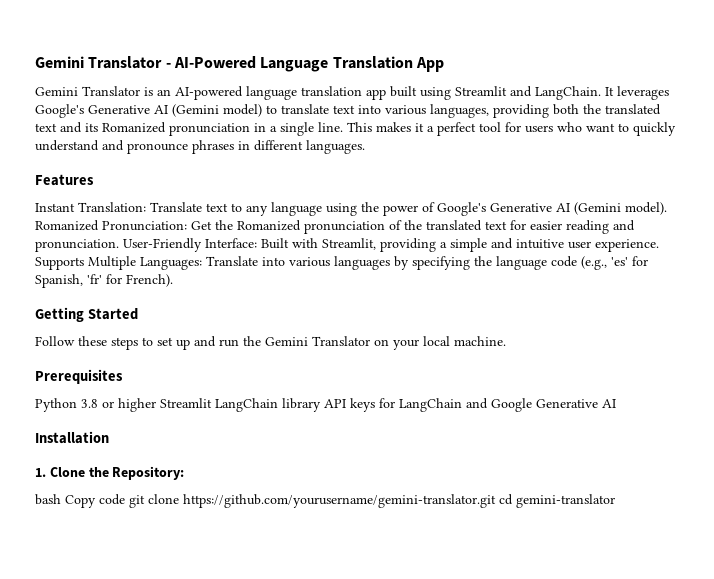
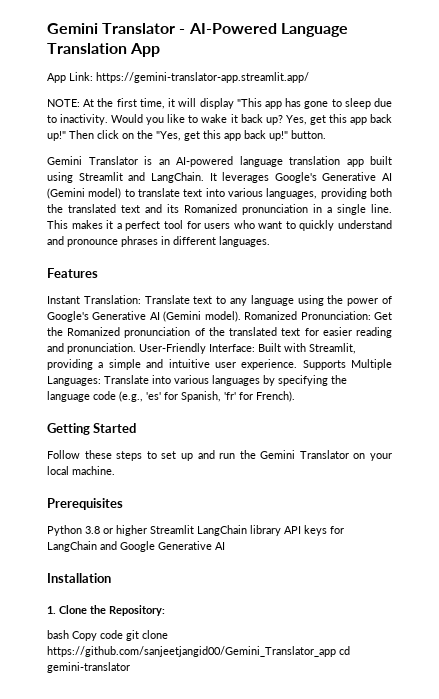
(444, 64) none -> [47,72,309,83] [47,98,393,109] [47,114,392,125] [47,130,326,141] // App Link: https://gemini-translator-app.streamlit.app/ // NOTE: At the first time, it will display "This app has gone to sleep due to inactivity. Would you like to wake it back up? Yes, get this app back up!" Then click on the "Yes, get this app back up!" button.
[183,494,496,508] https://github.com/yourusername/gemini-translator.git -> [47,646,336,657] https://github.com/sanjeetjangid00/Gemini_Translator_app

